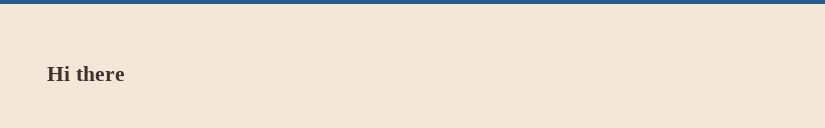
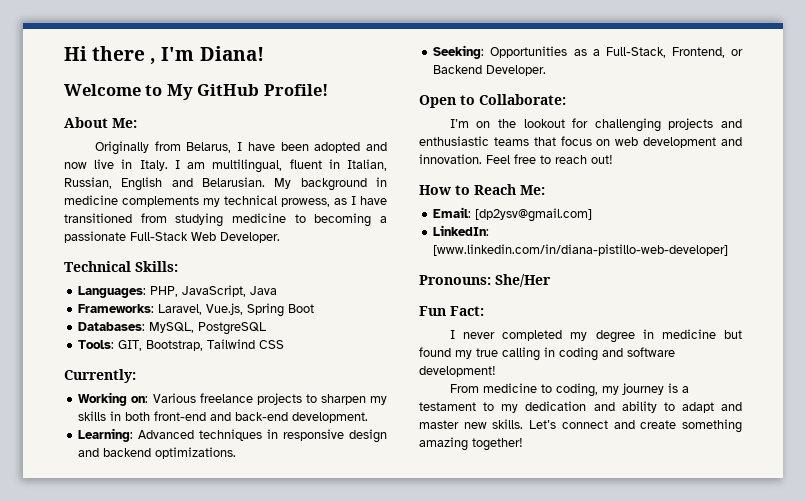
(125, 73) none -> [150,46,264,65] [64,84,328,100] [64,117,137,128] [94,141,387,155] [64,159,388,173] [64,177,387,191] [64,195,387,207] [64,213,387,227] [64,231,280,243] [64,261,178,272] [78,285,278,298] [78,303,315,317] [78,322,267,335] [78,339,285,351] [64,369,136,383] [78,392,387,406] [78,411,369,423] [78,428,387,443] [78,447,237,459] [433,45,743,59] [433,65,547,76] [419,94,566,108] [449,118,742,132] [419,136,742,148] [419,154,613,164] [419,184,545,195] [433,207,593,222] [433,225,490,236] [433,244,729,256] [419,274,551,287] [419,306,484,316] [449,329,742,343] [419,347,675,361] [419,366,496,377] [449,383,689,397] [419,401,742,413] [419,419,742,433] [419,437,523,451] , I'm Diana! // Welcome to My GitHub Profile! // About Me: // Originally from Belarus, I have been adopted and now live in Italy. I am multilingual, fluent in Italian, Russian, English and Belarusian. My background in medicine complements my technical prowess, as I have transitioned from studying medicine to becoming a passionate Full-Stack Web Developer. // Technical Skills: // Languages: PHP, JavaScript, Java // Frameworks: Laravel, Vue.js, Spring Boot // Databases: MySQL, PostgreSQL // Tools: GIT, Bootstrap, Tailwind CSS // Currently: // Working on: Various freelance projects to sharpen my skills in both front-end and back-end development. // Learning: Advanced techniques in responsive design and backend optimizations. // Seeking: Opportunities as a Full-Stack, Frontend, or Backend Developer. // Open to Collaborate: // I’m on the lookout for challenging projects and enthusiastic teams that focus on web development and innovation. Feel free to reach out! // How to Reach Me: // Email: [dp2ysv@gmail.com] // LinkedIn: [www.linkedin.com/in/diana-pistillo-web-developer] // Pronouns: She/Her // Fun Fact: // I never completed my degree in medicine but found my true calling in coding and software development! // From medicine to coding, my journey is a testament to my dedication and ability to adapt and master new skills. Let’s connect and create something amazing together!

